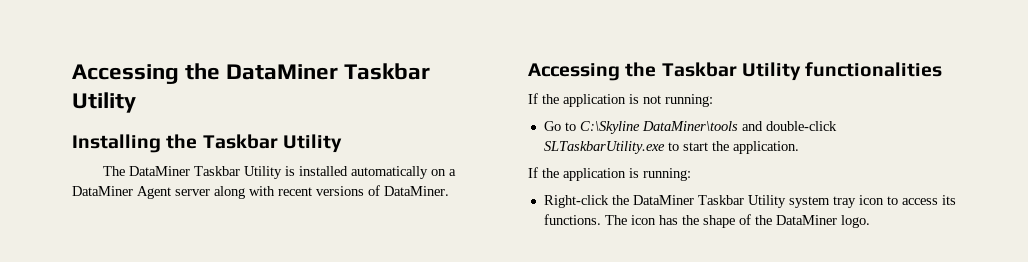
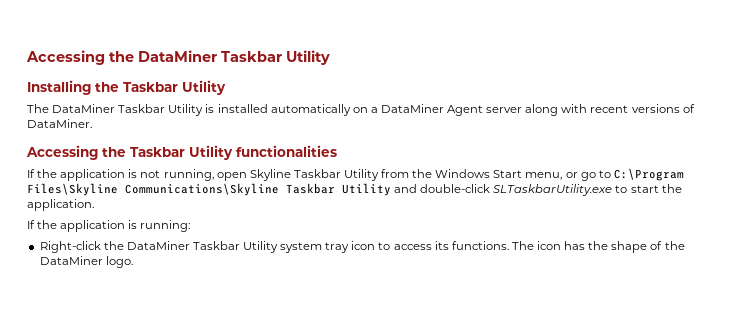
[665,94,713,107] [543,121,738,134] running: // Go to C:\Skyline DataMiner\tools -> [163,168,684,181] [27,183,391,196] running, open Skyline Taskbar Utility from the Windows Start menu, or go to C:\Program Files\Skyline Communications\Skyline Taskbar Utility

